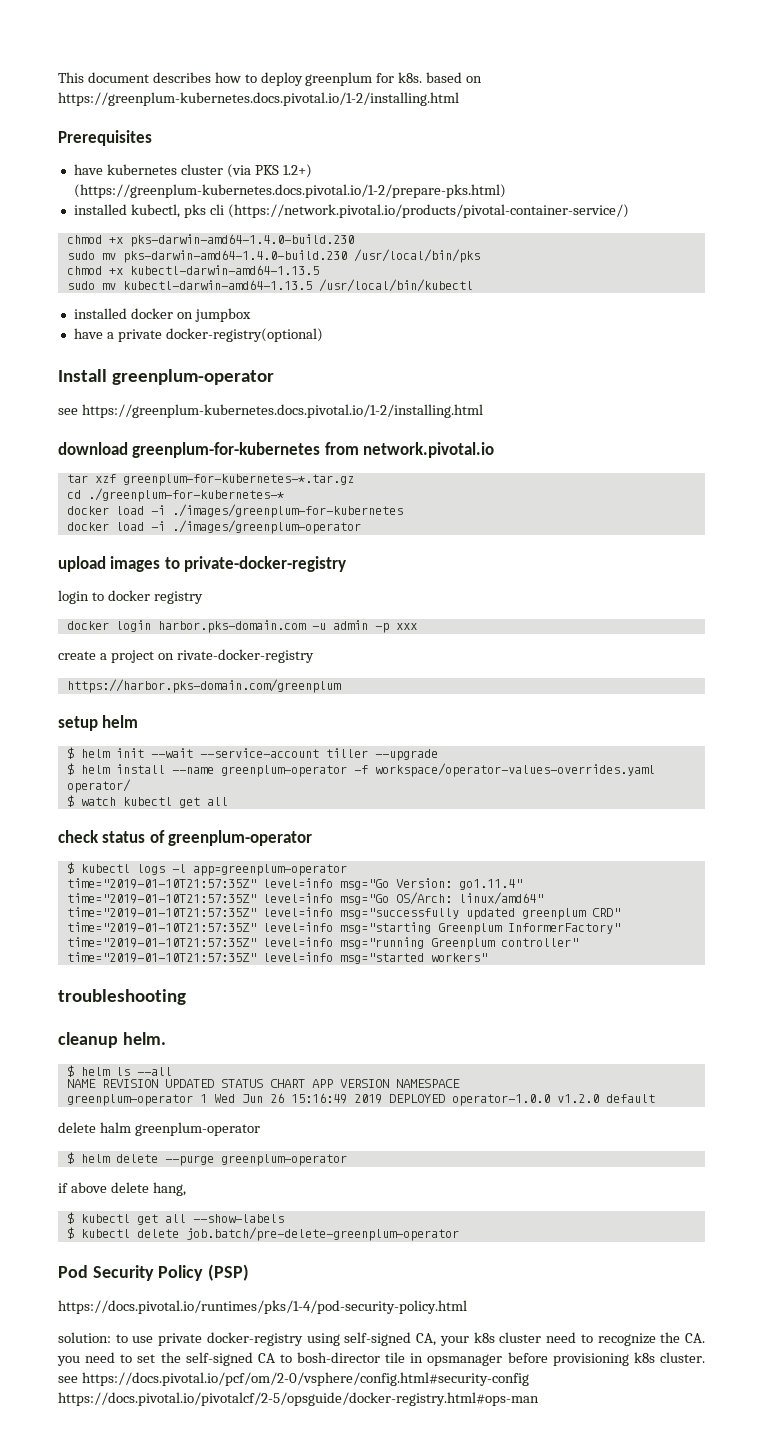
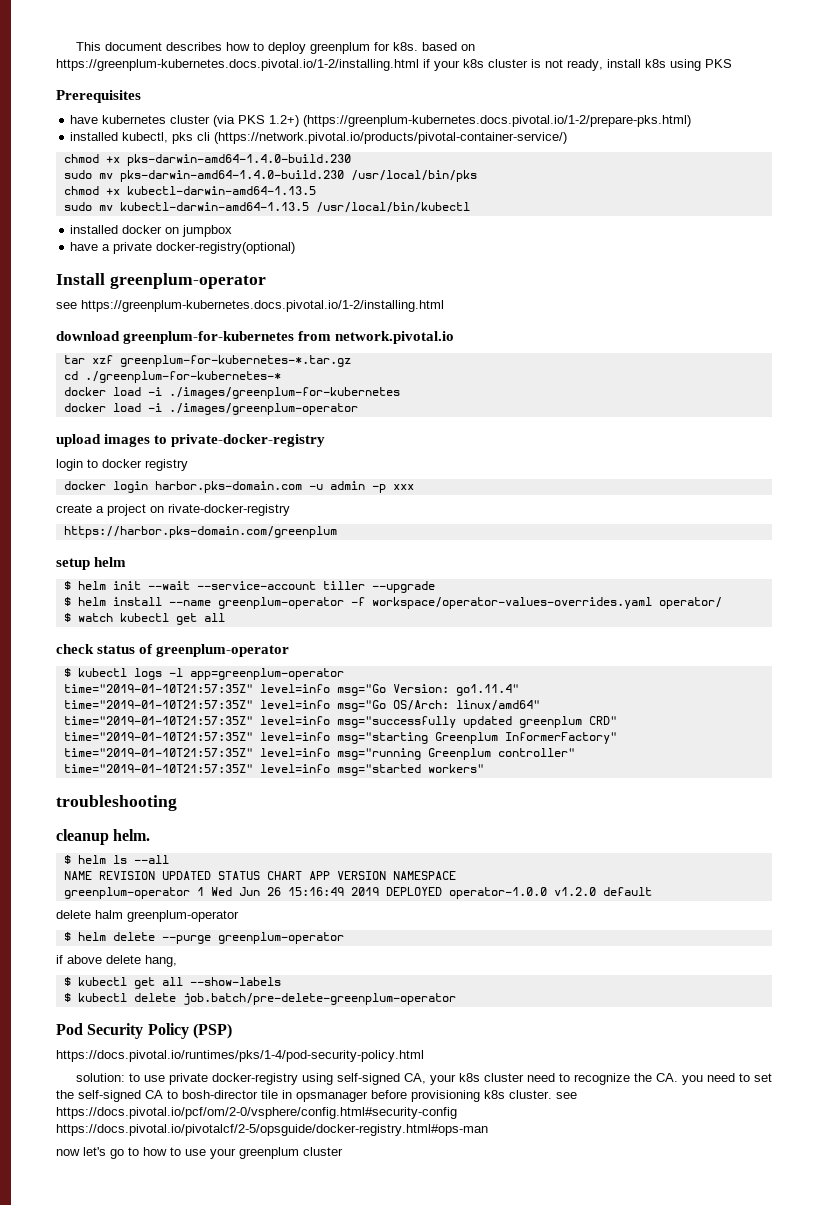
(459, 99) none -> [423,59,732,71] if your k8s cluster is not ready, install k8s using PKS
(539, 1399) none -> [56,1147,343,1159] // now let's go to how to use your greenplum cluster

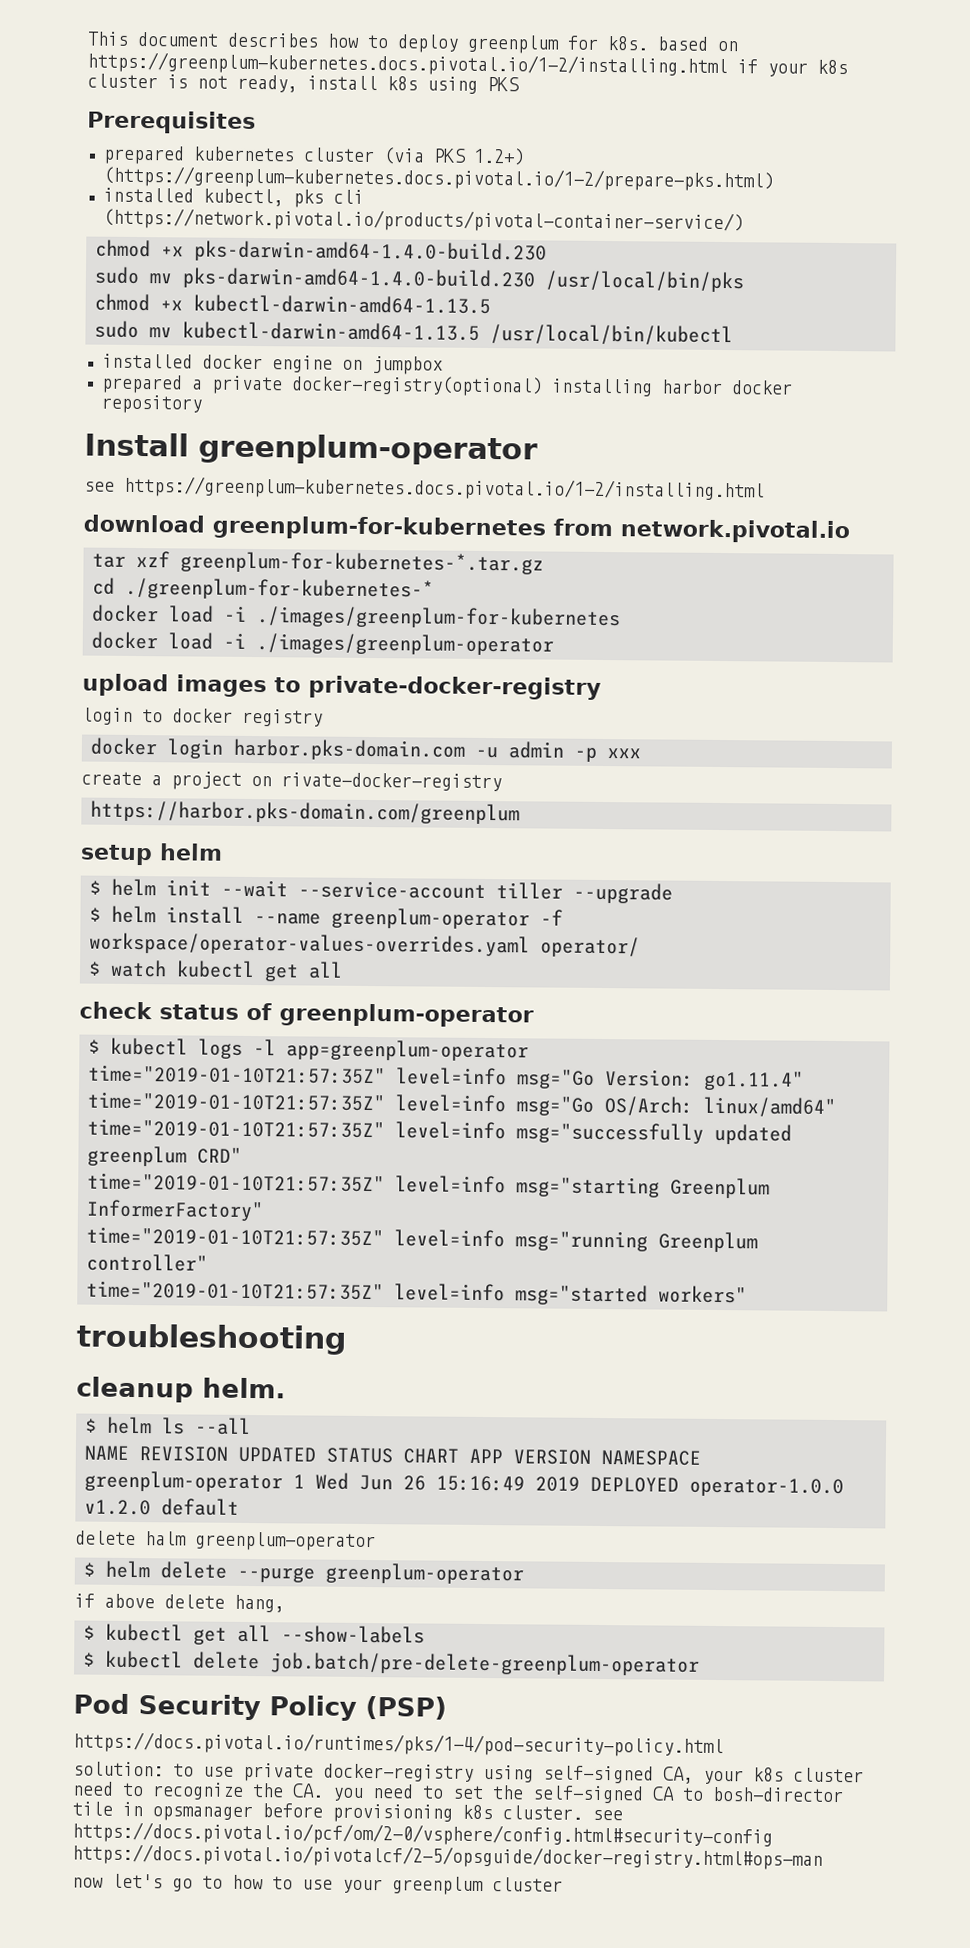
[70,115,99,124] have -> [102,145,185,165] prepared
(163, 229) none -> [271,355,333,373] engine
[70,242,99,251] have -> [100,374,183,394] prepared
(296, 248) none -> [550,378,793,397] [100,394,202,414] installing harbor docker repository

